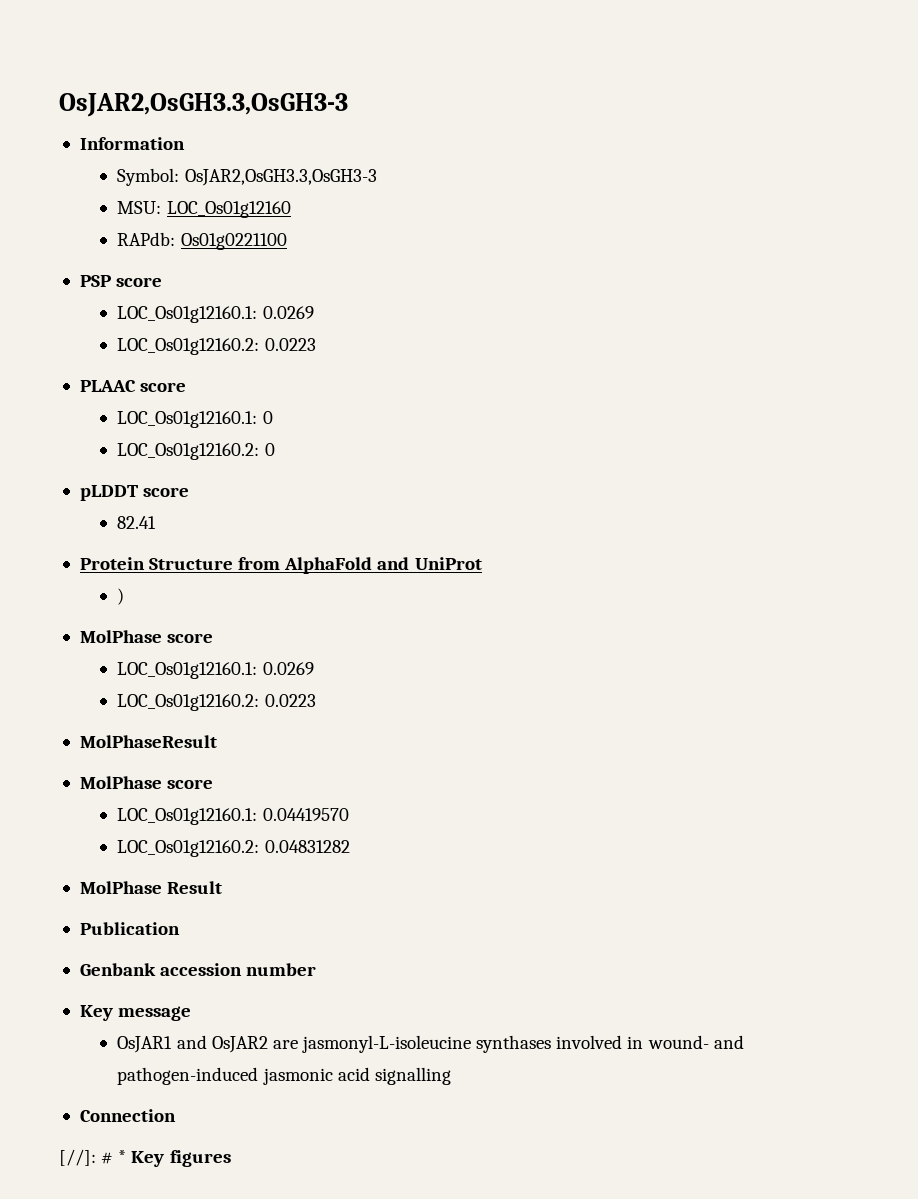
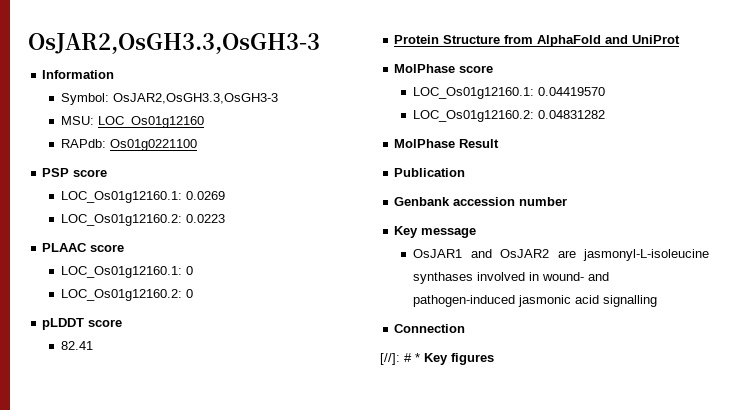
[117,588,125,605] [79,630,214,643] [117,662,314,679] [117,694,316,711] [79,735,217,748] // ) // MolPhase score // LOC_Os01g12160.1: 0.0269 // LOC_Os01g12160.2: 0.0223 // MolPhaseResult -> (681, 39) none

